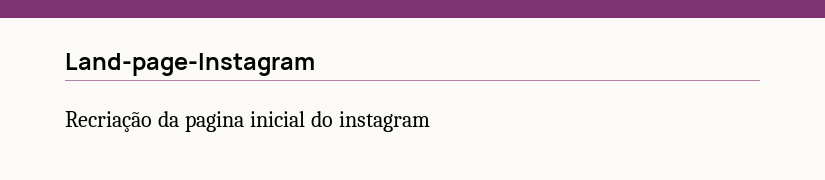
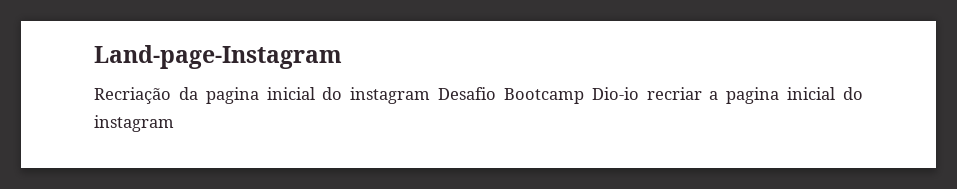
(430, 121) none -> [438,87,863,104] [94,115,174,132] Desafio Bootcamp Dio-io recriar a pagina inicial do instagram

